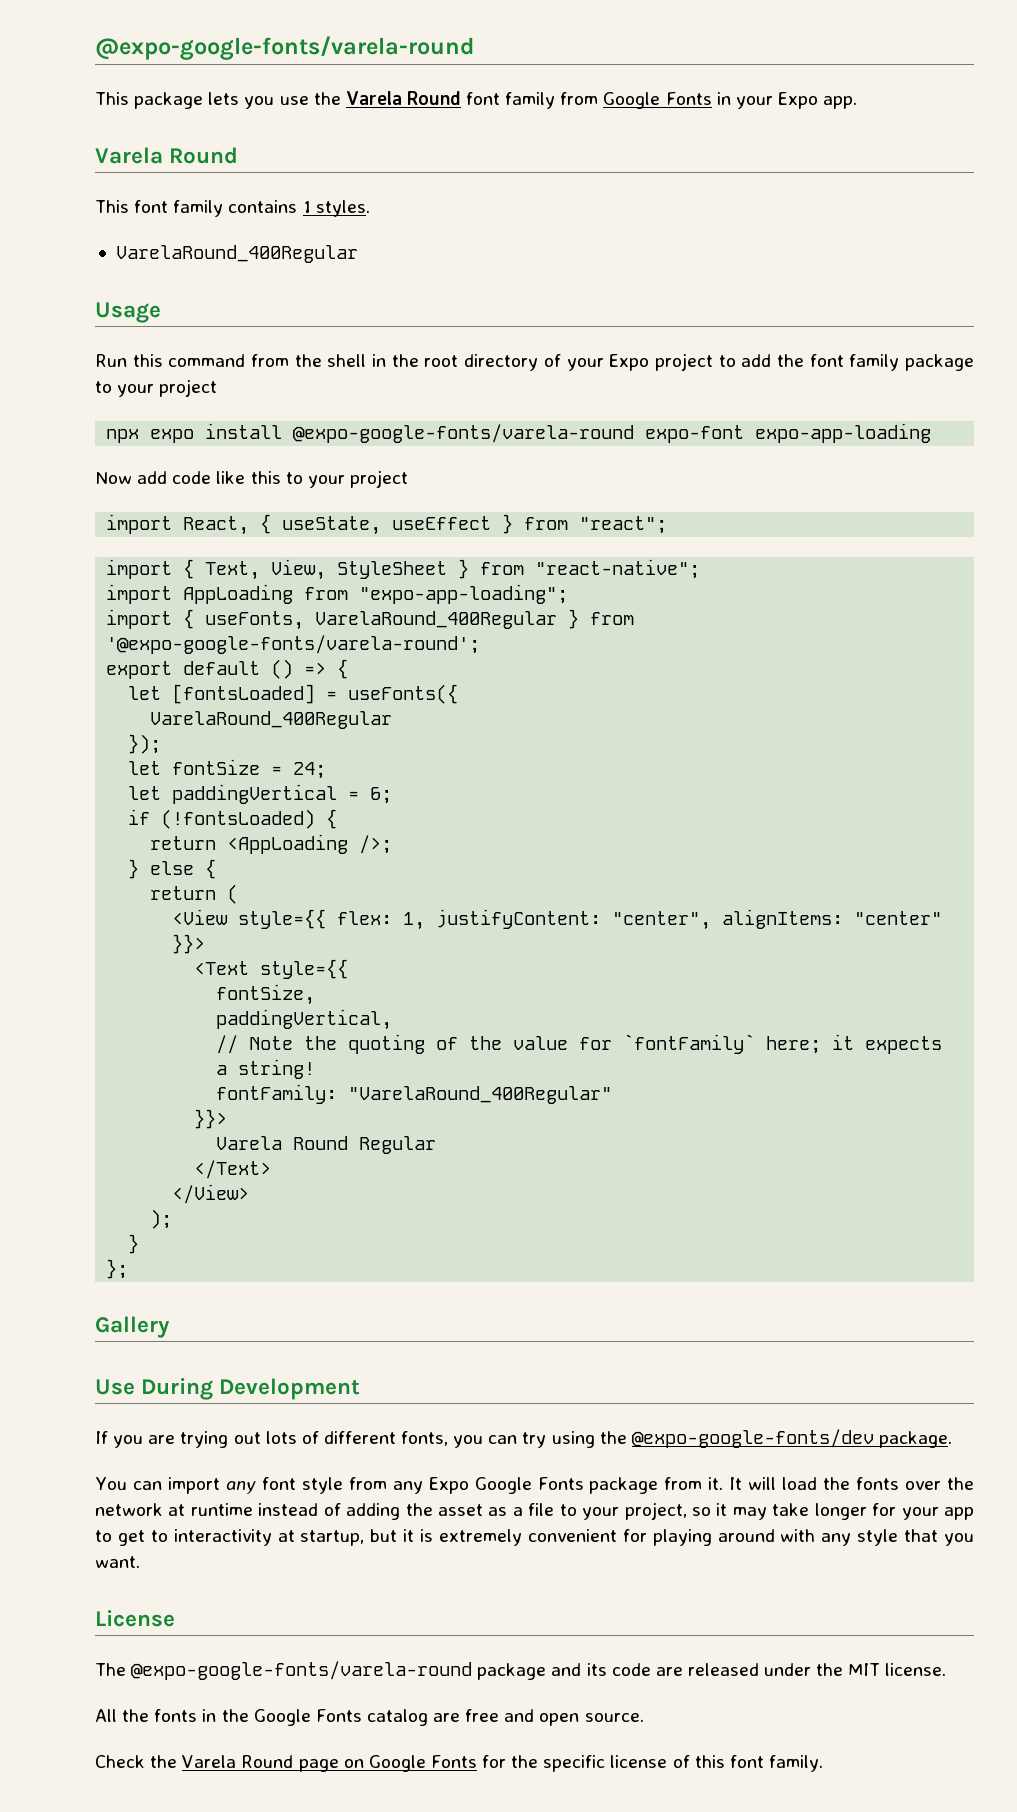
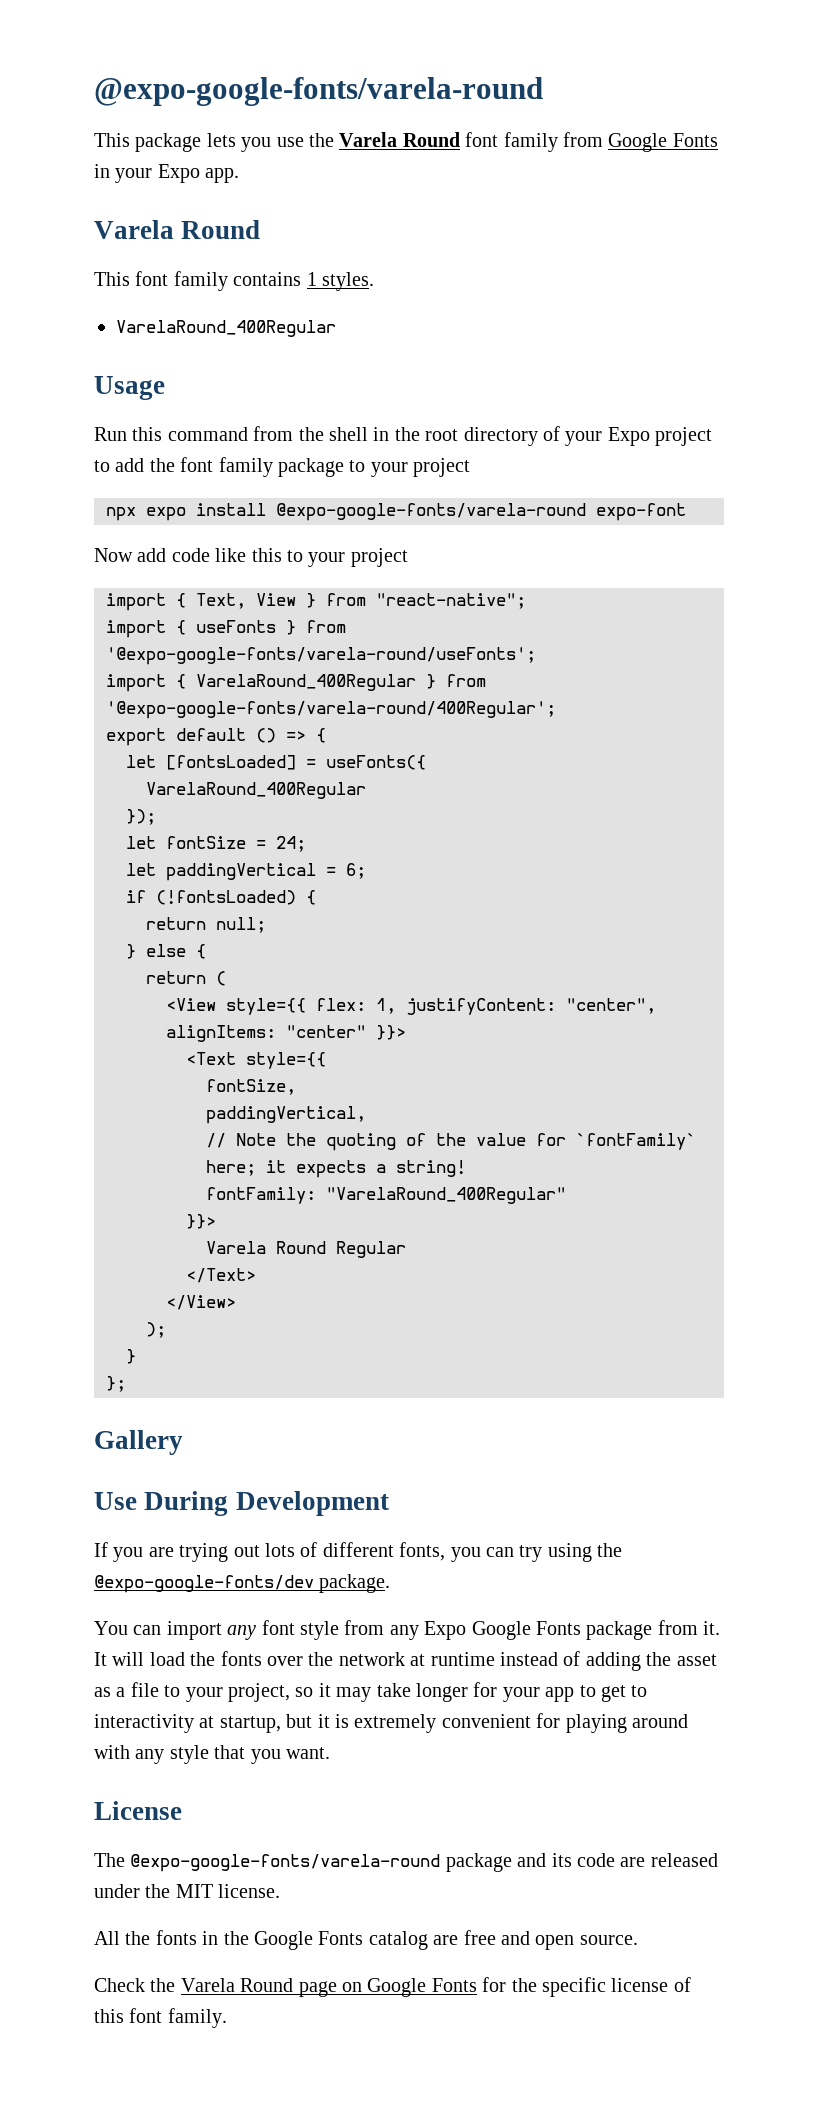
[755,423,932,443] expo-app-loading -> (686, 512) none
[106,514,668,535] // import React, { useState, useEffect } from "react"; -> (408, 557) none
[271,559,448,580] View, StyleSheet -> [256,593,296,606] View
[183,584,569,604] [106,609,305,630] AppLoading from "expo-app-loading"; // import { useFonts, -> [176,620,346,635] [106,647,536,665] [106,674,186,692] { useFonts } from '@expo-google-fonts/varela-round/useFonts'; // import {
[106,635,481,654] '@expo-google-fonts/varela-round'; -> [106,701,556,719] '@expo-google-fonts/varela-round/400Regular';
[227,834,393,854] <AppLoading />; -> [216,917,266,933] null;

